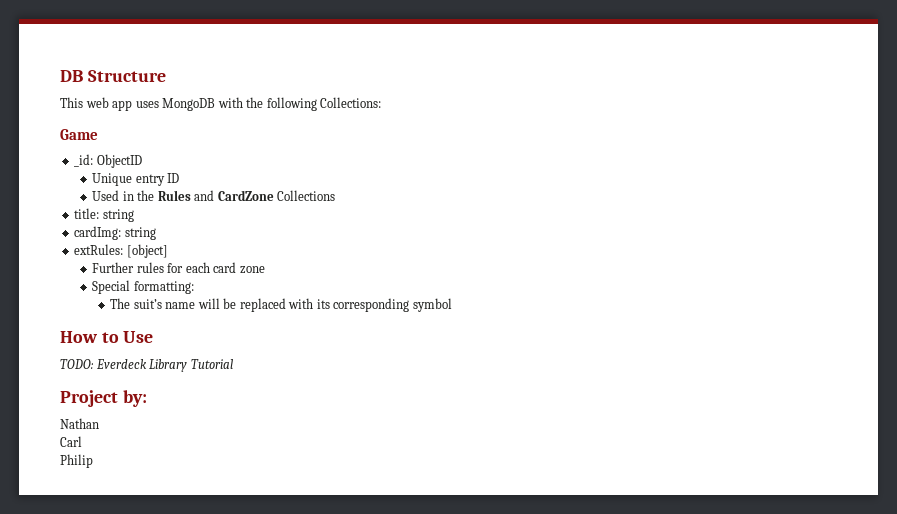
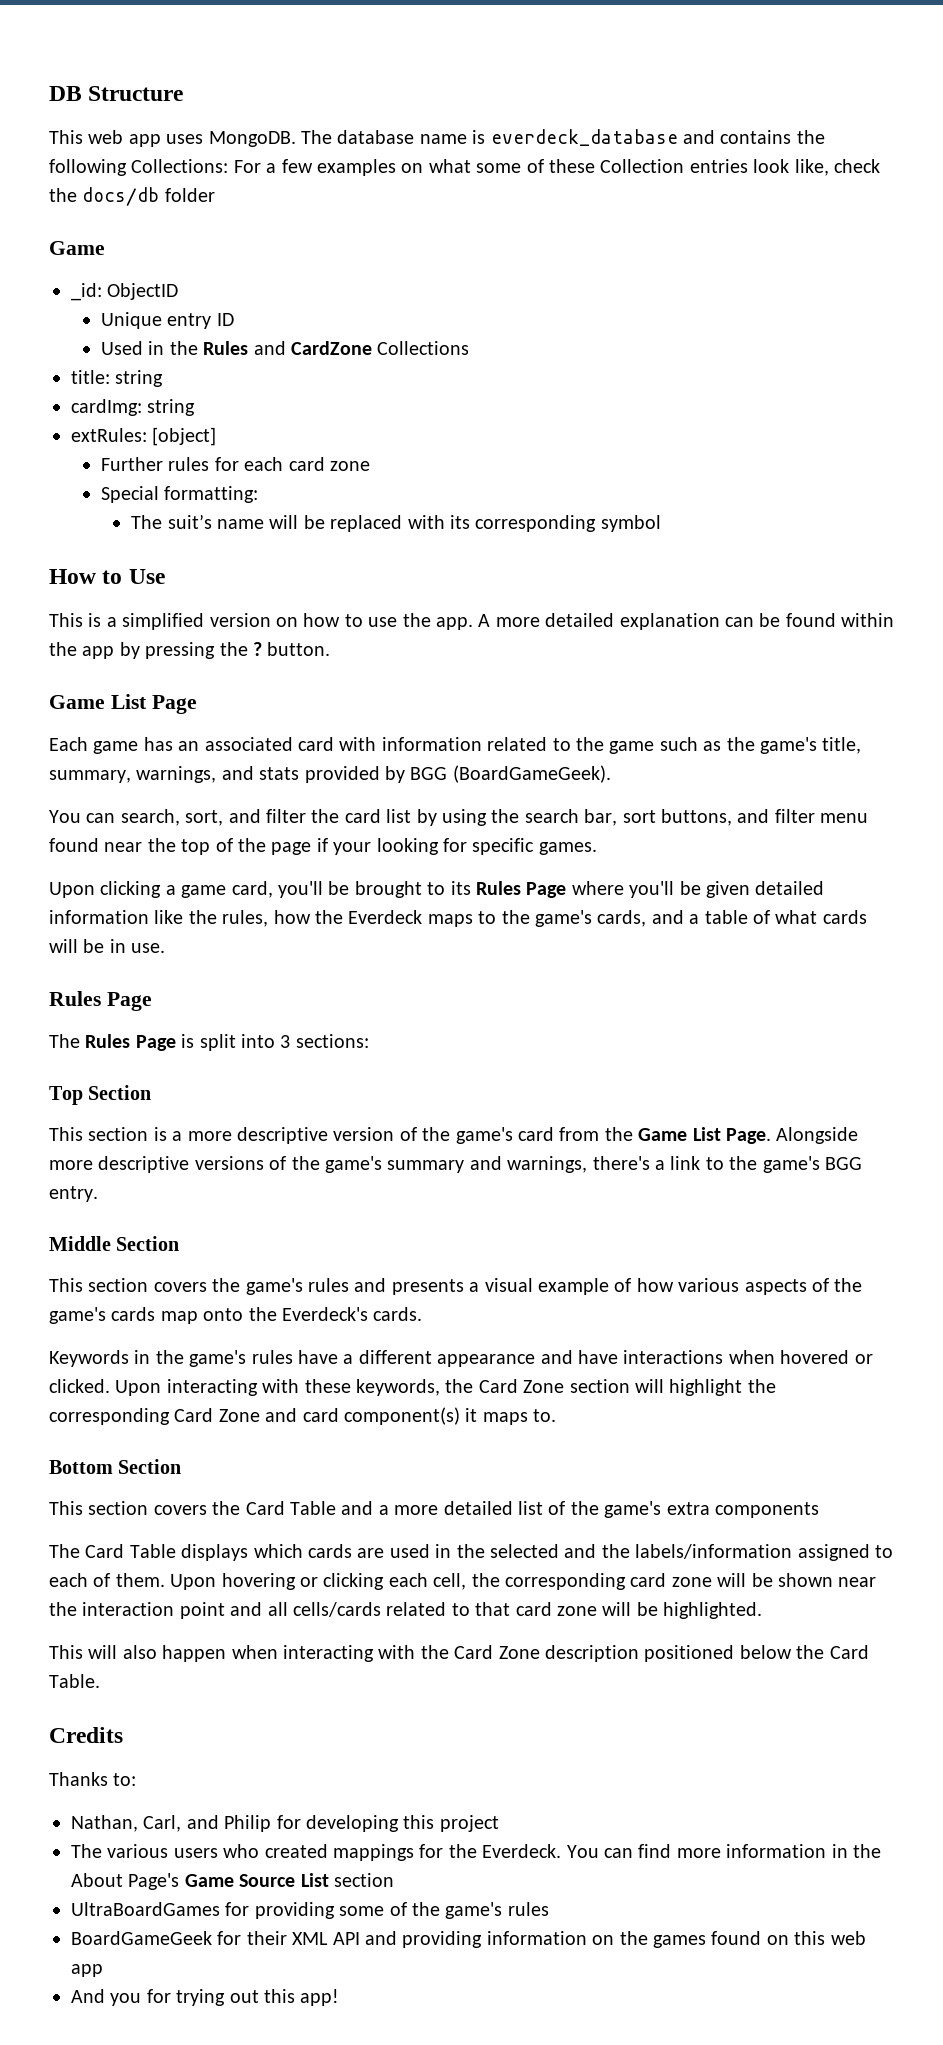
[162,97,382,111] MongoDB with the following Collections: -> [208,129,825,147] [49,159,880,176] [49,187,215,206] MongoDB. The database name is everdeck_database and contains the following Collections: For a few examples on what some of these Collection entries look like, check the docs/db folder
[60,359,233,372] [60,390,147,407] [60,418,99,429] [60,436,82,447] [60,454,93,468] TODO: Everdeck Library Tutorial // Project by: // Nathan // Carl // Philip -> [49,613,895,630] [49,642,331,659] [49,694,197,714] [49,737,862,754] [49,765,611,783] [49,809,869,826] [49,838,597,855] [49,881,825,898] [49,910,867,927] [49,939,166,953] [49,991,152,1011] [49,1034,369,1051] [49,1085,152,1105] [49,1127,859,1144] [49,1156,862,1173] [49,1186,98,1202] [49,1236,180,1251] [49,1278,863,1295] [49,1307,423,1324] [49,1350,873,1367] [49,1379,776,1396] [49,1407,557,1425] [49,1459,182,1474] [49,1501,819,1518] [49,1544,893,1561] [49,1573,877,1590] [49,1602,763,1619] [49,1645,869,1662] [49,1674,100,1688] [49,1727,123,1743] [49,1772,137,1786] [71,1815,499,1832] [71,1844,881,1861] [71,1873,394,1890] [71,1902,549,1919] [71,1931,866,1948] [71,1964,103,1977] [71,1989,340,2006] This is a simplified version on how to use the app. A more detailed explanation can be found within the app by pressing the ? button. // Game List Page // Each game has an associated card with information related to the game such as the game's title, summary, warnings, and stats provided by BGG (BoardGameGeek). // You can search, sort, and filter the card list by using the search bar, sort buttons, and filter menu found near the top of the page if your looking for specific games. // Upon clicking a game card, you'll be brought to its Rules Page where you'll be given detailed information like the rules, how the Everdeck maps to the game's cards, and a table of what cards will be in use. // Rules Page // The Rules Page is split into 3 sections: // Top Section // This section is a more descriptive version of the game's card from the Game List Page. Alongside more descriptive versions of the game's summary and warnings, there's a link to the game's BGG entry. // Middle Section // This section covers the game's rules and presents a visual example of how various aspects of the game's cards map onto the Everdeck's cards. // Keywords in the game's rules have a different appearance and have interactions when hovered or clicked. Upon interacting with these keywords, the Card Zone section will highlight the corresponding Card Zone and card component(s) it maps to. // Bottom Section // This section covers the Card Table and a more detailed list of the game's extra components // The Card Table displays which cards are used in the selected and the labels/information assigned to each of them. Upon hovering or clicking each cell, the corresponding card zone will be shown near the interaction point and all cells/cards related to that card zone will be highlighted. // This will also happen when interacting with the Card Zone description positioned below the Card Table. // Credits // Thanks to: // Nathan, Carl, and Philip for developing this project // The various users who created mappings for the Everdeck. You can find more information in the About Page's Game Source List section // UltraBoardGames for providing some of the game's rules // BoardGameGeek for their XML API and providing information on the games found on this web app // And you for trying out this app!

